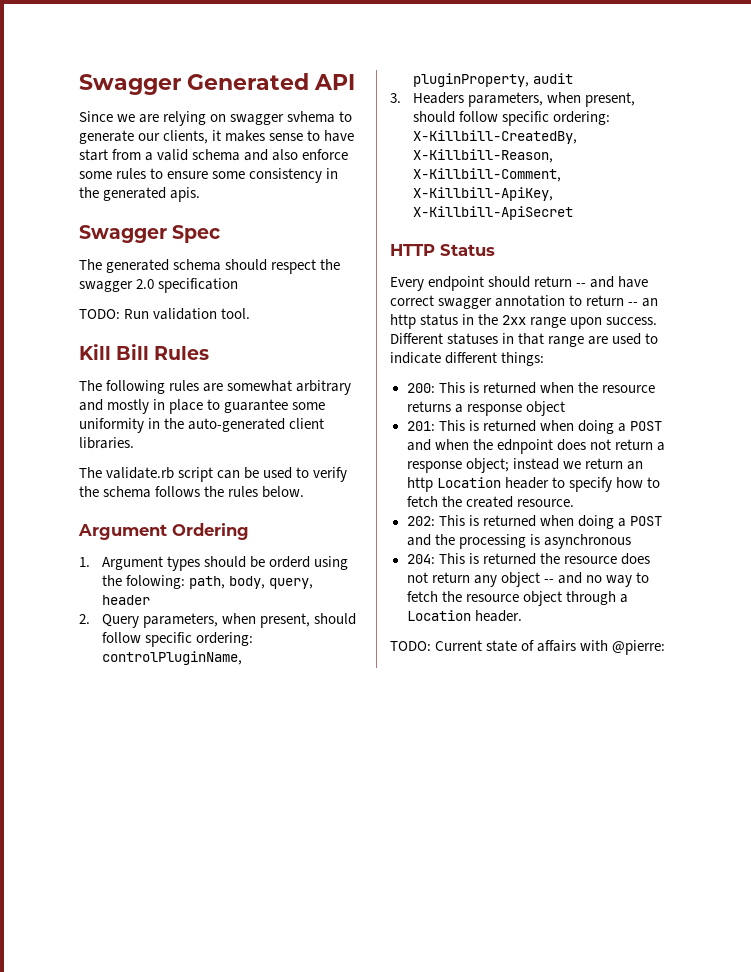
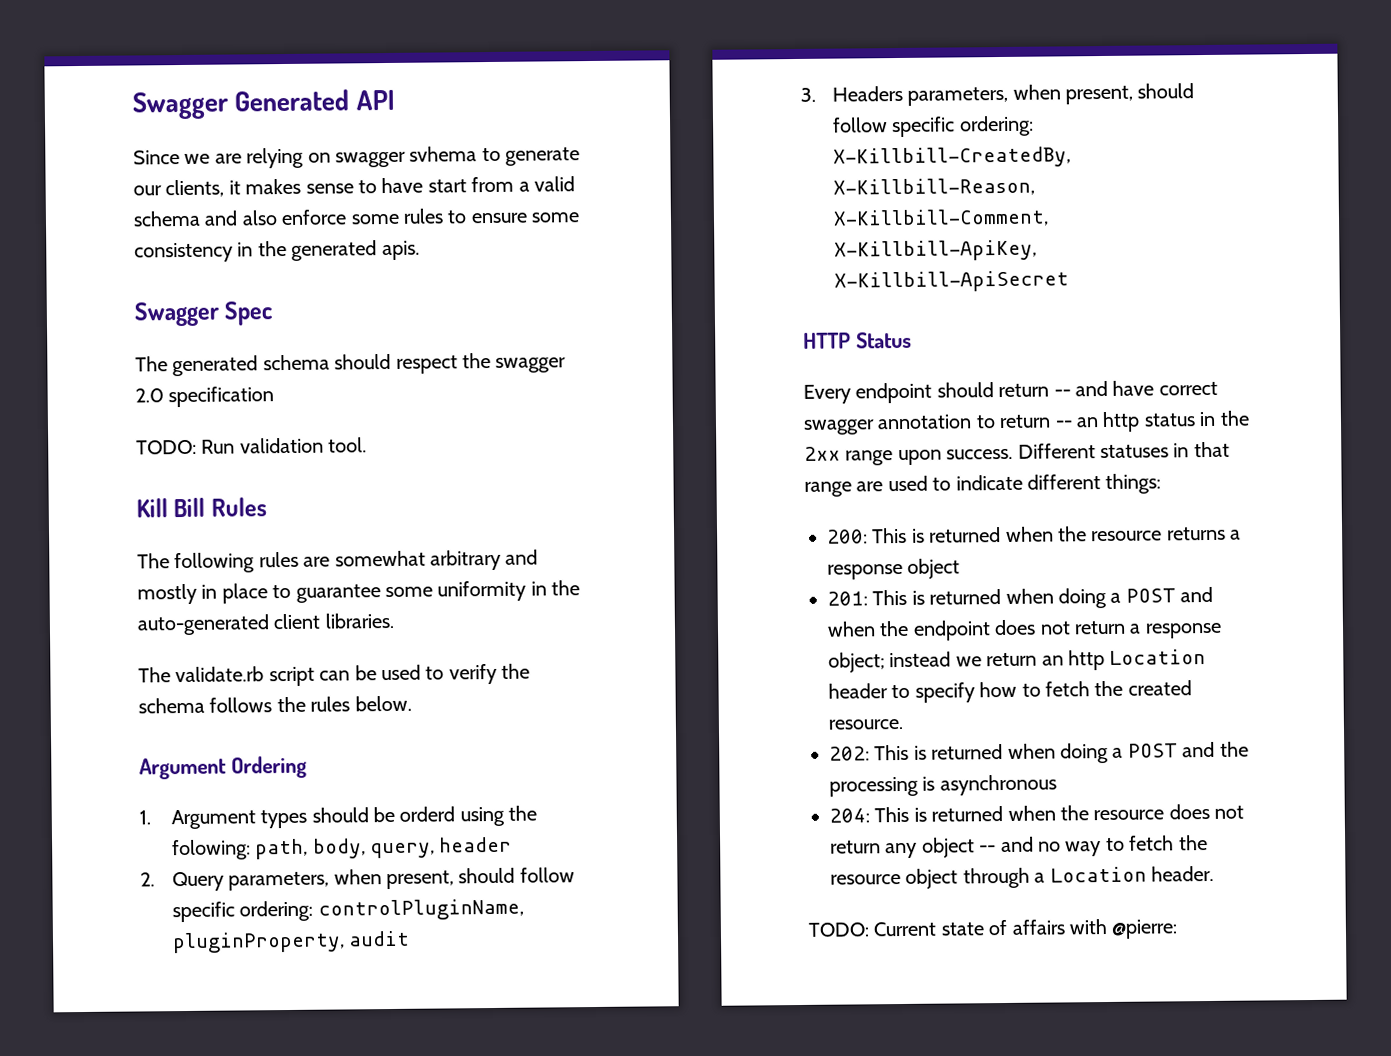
[496,439,553,454] ednpoint -> [912,620,991,641] endpoint
(536, 559) none -> [1007,805,1056,821] when

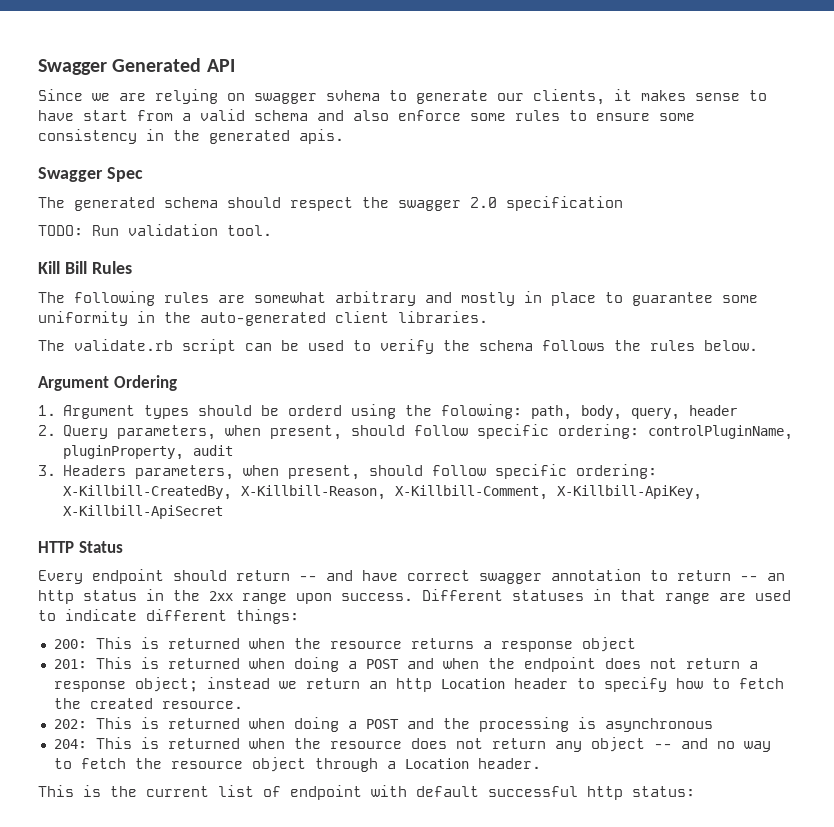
[808,918,1179,939] TODO: Current state of affairs with @pierre: -> [38,785,695,800] This is the current list of endpoint with default successful http status:

